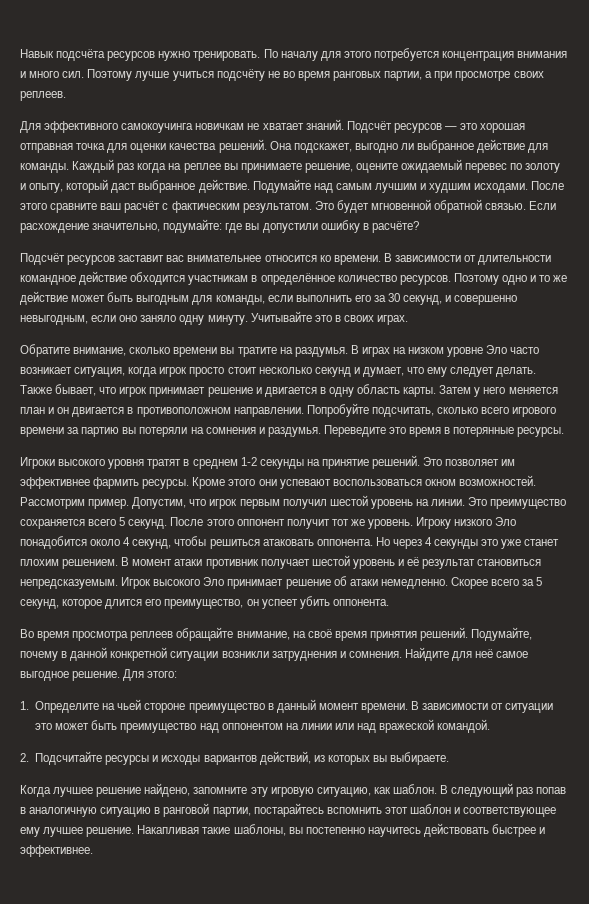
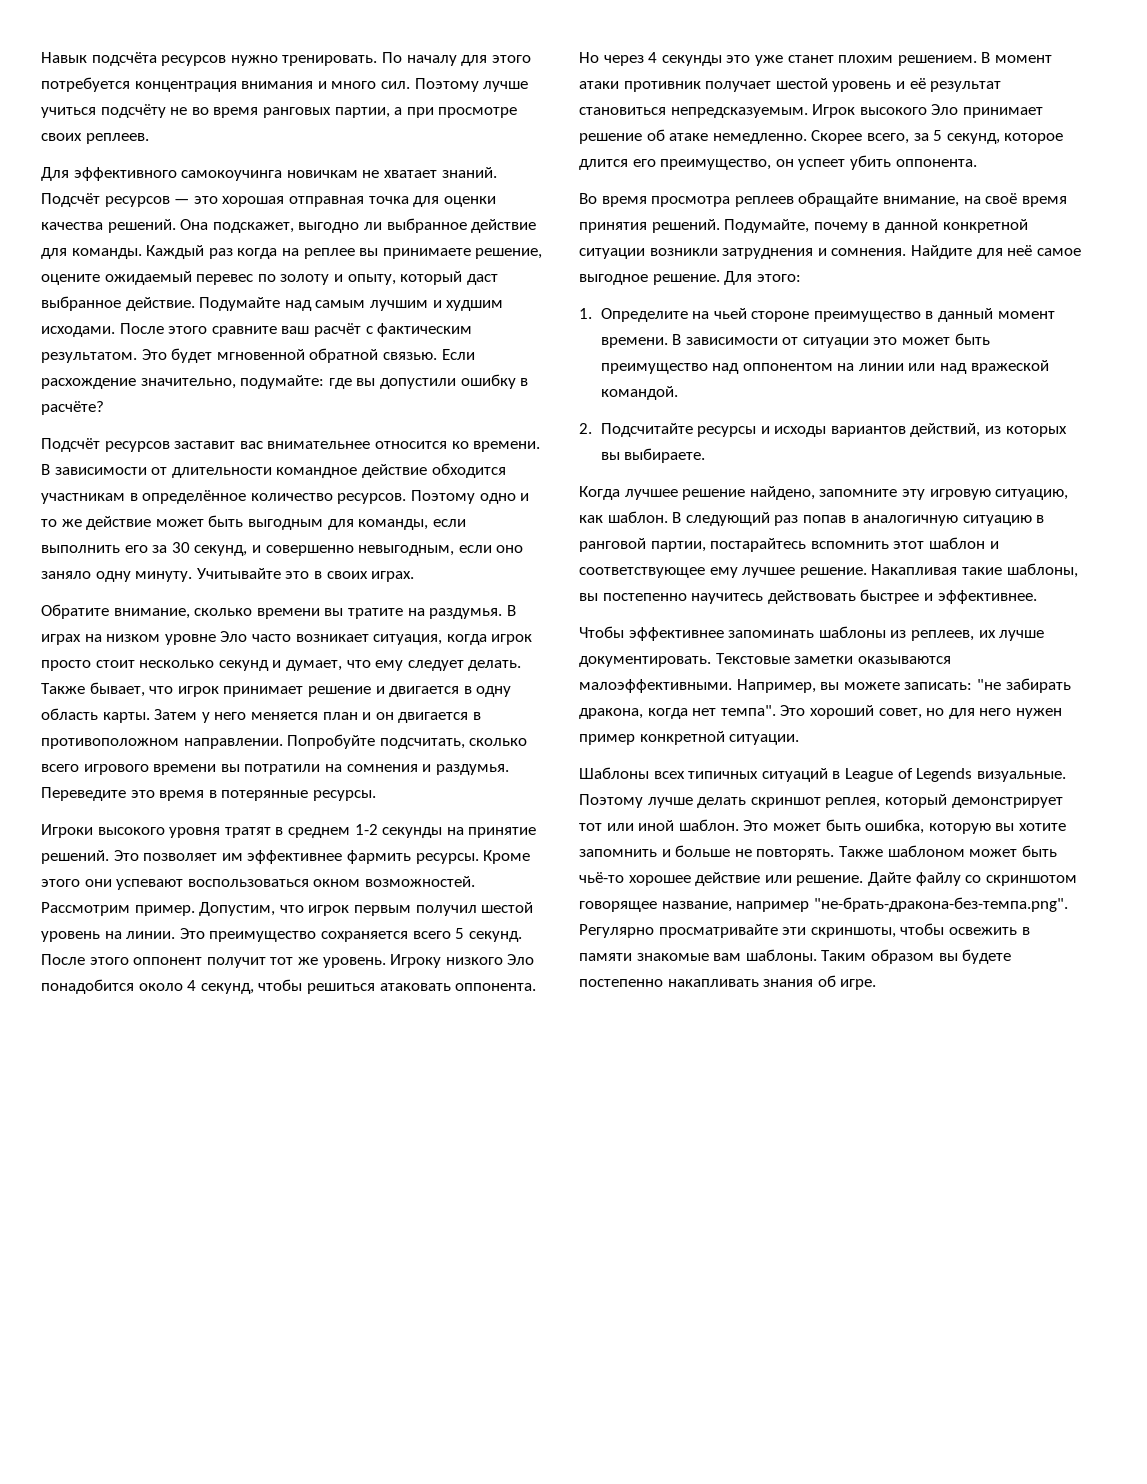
[67,427,188,437] за партию вы потеряли -> [220,764,321,775] вы потратили
[349,579,378,586] атаки -> [669,133,709,141] атаке
[491,579,520,586] всего -> [866,133,909,144] всего,
(93, 851) none -> [579,626,1045,641] [579,653,951,667] [579,678,1071,693] [579,705,1062,719] [579,731,800,745] [579,767,1066,782] [579,794,1063,808] [579,819,1066,834] [579,845,1057,860] [579,872,1077,886] [579,897,1068,912] [579,923,1030,938] [579,949,1012,964] [579,975,877,990] // Чтобы эффективнее запоминать шаблоны из реплеев, их лучше документировать. Текстовые заметки оказываются малоэффективными. Например, вы можете записать: "не забирать дракона, когда нет темпа". Это хороший совет, но для него нужен пример конкретной ситуации. // Шаблоны всех типичных ситуаций в League of Legends визуальные. Поэтому лучше делать скриншот реплея, который демонстрирует тот или иной шаблон. Это может быть ошибка, которую вы хотите запомнить и больше не повторять. Также шаблоном может быть чьё-то хорошее действие или решение. Дайте файлу со скриншотом говорящее название, например "не-брать-дракона-без-темпа.png". Регулярно просматривайте эти скриншоты, чтобы освежить в памяти знакомые вам шаблоны. Таким образом вы будете постепенно накапливать знания об игре.

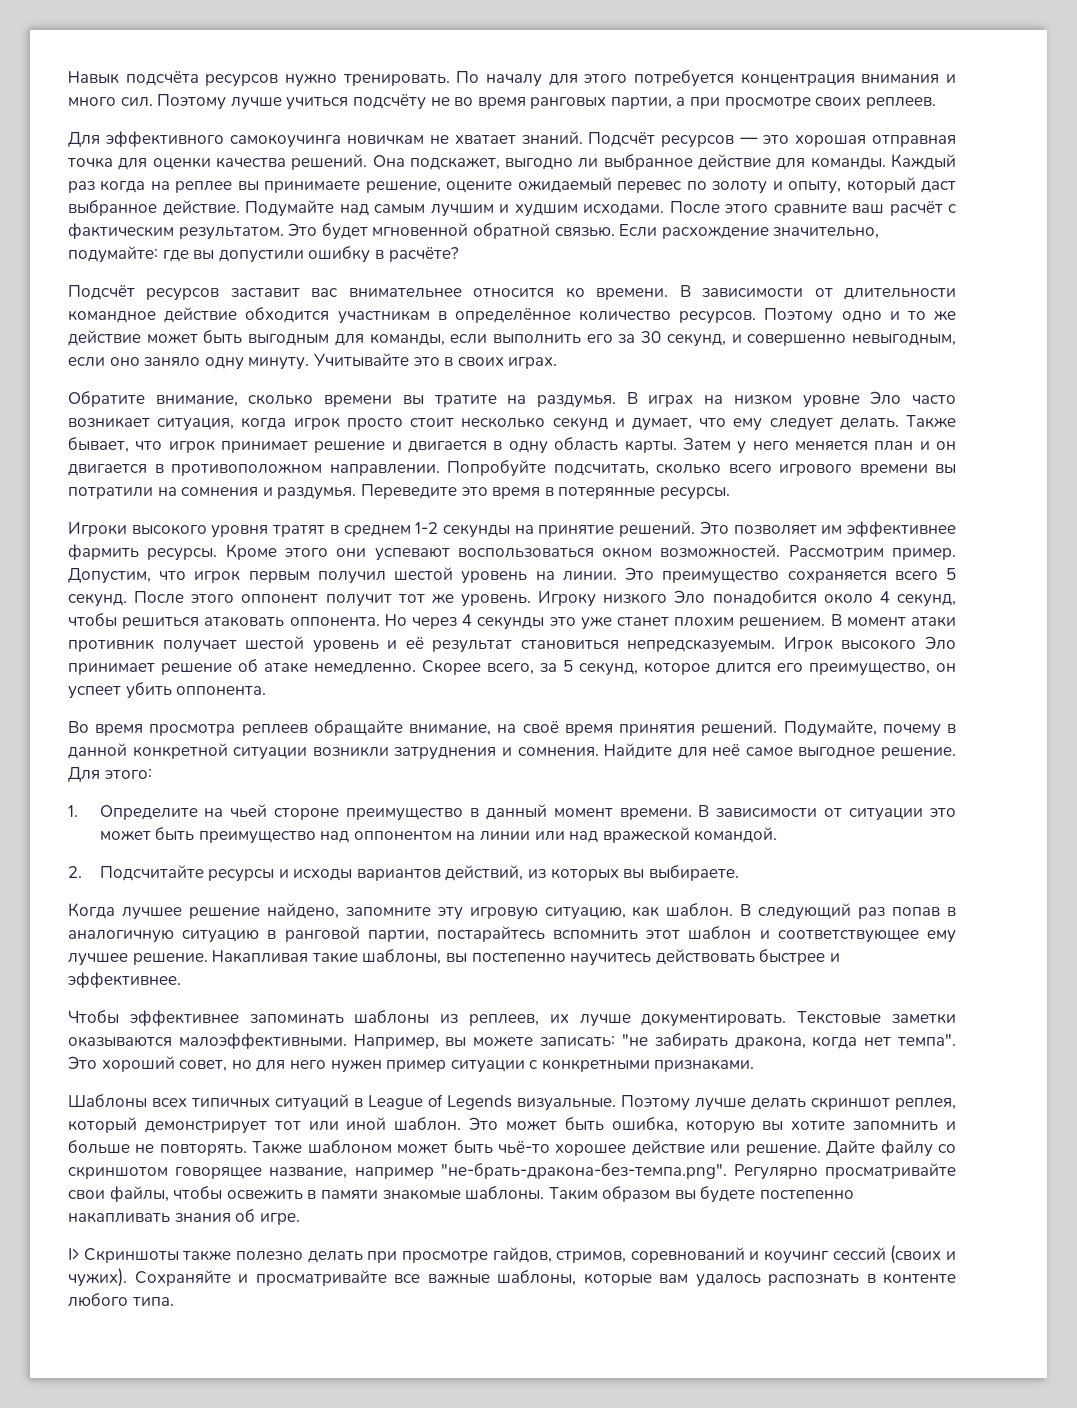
[639,731,800,745] конкретной ситуации. -> [450,1059,755,1073] ситуации с конкретными признаками.
[782,927,896,938] эти скриншоты, -> [68,1186,169,1202] свои файлы,
[713,953,742,961] вам -> (461, 1194) none
(877, 984) none -> [68,1245,956,1264] [68,1268,956,1287] [67,1293,174,1307] // I> Скриншоты также полезно делать при просмотре гайдов, стримов, соревнований и коучинг сессий (своих и чужих). Сохраняйте и просматривайте все важные шаблоны, которые вам удалось распознать в контенте любого типа.

